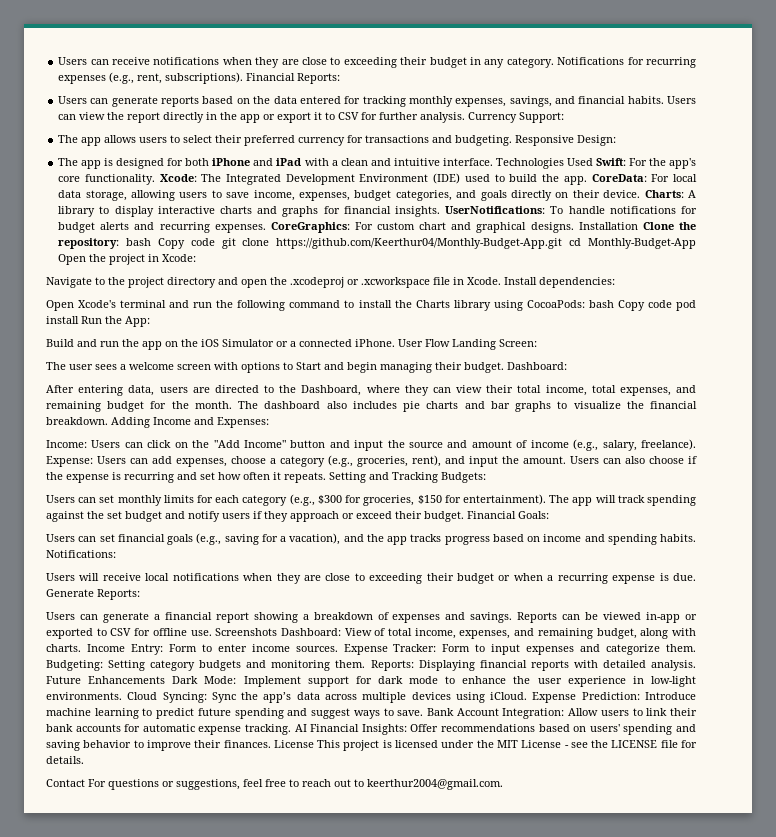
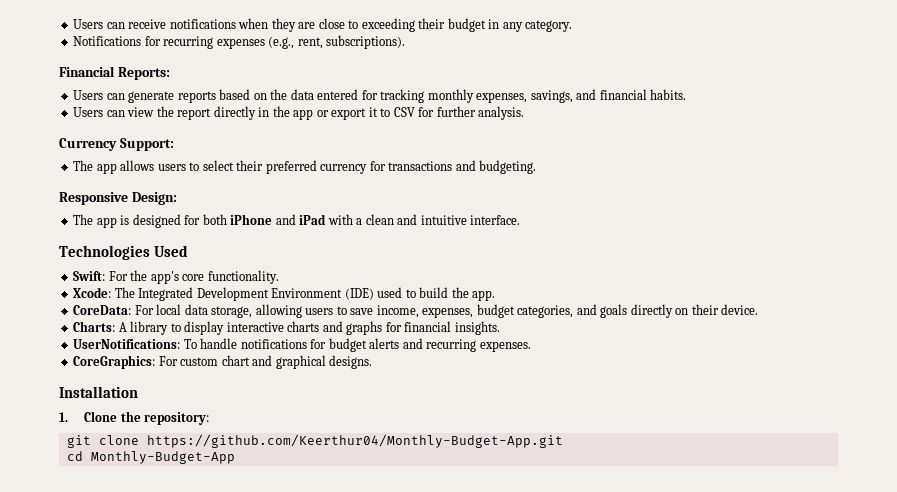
(554, 62) none -> (573, 26) //
(244, 78) none -> (406, 42) //
(664, 100) none -> (687, 94) //
(466, 117) none -> (525, 113) //
(513, 140) none -> (537, 167) //
(493, 162) none -> (521, 220) //
(593, 162) none -> (189, 251) //
(155, 179) none -> (279, 277) //
(587, 180) none -> (496, 295) //
(641, 194) none -> (759, 309) //
(440, 211) none -> (500, 328) //
(266, 228) none -> (531, 346) //
(574, 227) none -> (373, 362) //
(638, 226) none -> [59,412,68,422] // 1.
[125,238,215,249] bash Copy code -> (210, 418) //
(563, 243) none -> (563, 441) //
[58,254,197,265] [46,277,615,288] [46,300,696,311] [46,316,150,327] [46,339,537,350] [46,362,567,373] [46,385,696,396] [46,401,698,412] [46,417,269,428] [46,439,697,451] [46,455,697,467] [46,472,486,483] [46,494,697,506] [46,511,549,522] [46,533,696,545] [46,550,116,558] [46,573,697,584] [46,589,140,600] [46,612,698,623] [46,628,696,639] [46,644,696,655] [46,660,697,671] [46,676,696,687] [46,692,696,703] [46,708,697,719] [46,724,697,735] [46,740,697,751] [46,756,84,764] [46,779,503,790] Open the project in Xcode: // Navigate to the project directory and open the .xcodeproj or .xcworkspace file in Xcode. Install dependencies: // Open Xcode's terminal and run the following command to install the Charts library using CocoaPods: bash Copy code pod install Run the App: // Build and run the app on the iOS Simulator or a connected iPhone. User Flow Landing Screen: // The user sees a welcome screen with options to Start and begin managing their budget. Dashboard: // After entering data, users are directed to the Dashboard, where they can view their total income, total expenses, and remaining budget for the month. The dashboard also includes pie charts and bar graphs to visualize the financial breakdown. Adding Income and Expenses: // Income: Users can click on the "Add Income" button and input the source and amount of income (e.g., salary, freelance). Expense: Users can add expenses, choose a category (e.g., groceries, rent), and input the amount. Users can also choose if the expense is recurring and set how often it repeats. Setting and Tracking Budgets: // Users can set monthly limits for each category (e.g., $300 for groceries, $150 for entertainment). The app will track spending against the set budget and notify users if they approach or exceed their budget. Financial Goals: // Users can set financial goals (e.g., saving for a vacation), and the app tracks progress based on income and spending habits. Notifications: // Users will receive local notifications when they are close to exceeding their budget or when a recurring expense is due. Generate Reports: // Users can generate a financial report showing a breakdown of expenses and savings. Reports can be viewed in-app or exported to CSV for offline use. Screenshots Dashboard: View of total income, expenses, and remaining budget, along with charts. Income Entry: Form to enter income sources. Expense Tracker: Form to input expenses and categorize them. Budgeting: Setting category budgets and monitoring them. Reports: Displaying financial reports with detailed analysis. Future Enhancements Dark Mode: Implement support for dark mode to enhance the user experience in low-light environments. Cloud Syncing: Sync the app’s data across multiple devices using iCloud. Expense Prediction: Introduce machine learning to predict future spending and suggest ways to save. Bank Account Integration: Allow users to link their bank accounts for automatic expense tracking. AI Financial Insights: Offer recommendations based on users' spending and saving behavior to improve their finances. License This project is licensed under the MIT License - see the LICENSE file for details. // Contact For questions or suggestions, feel free to reach out to keerthur2004@gmail.com. -> (235, 457) none

